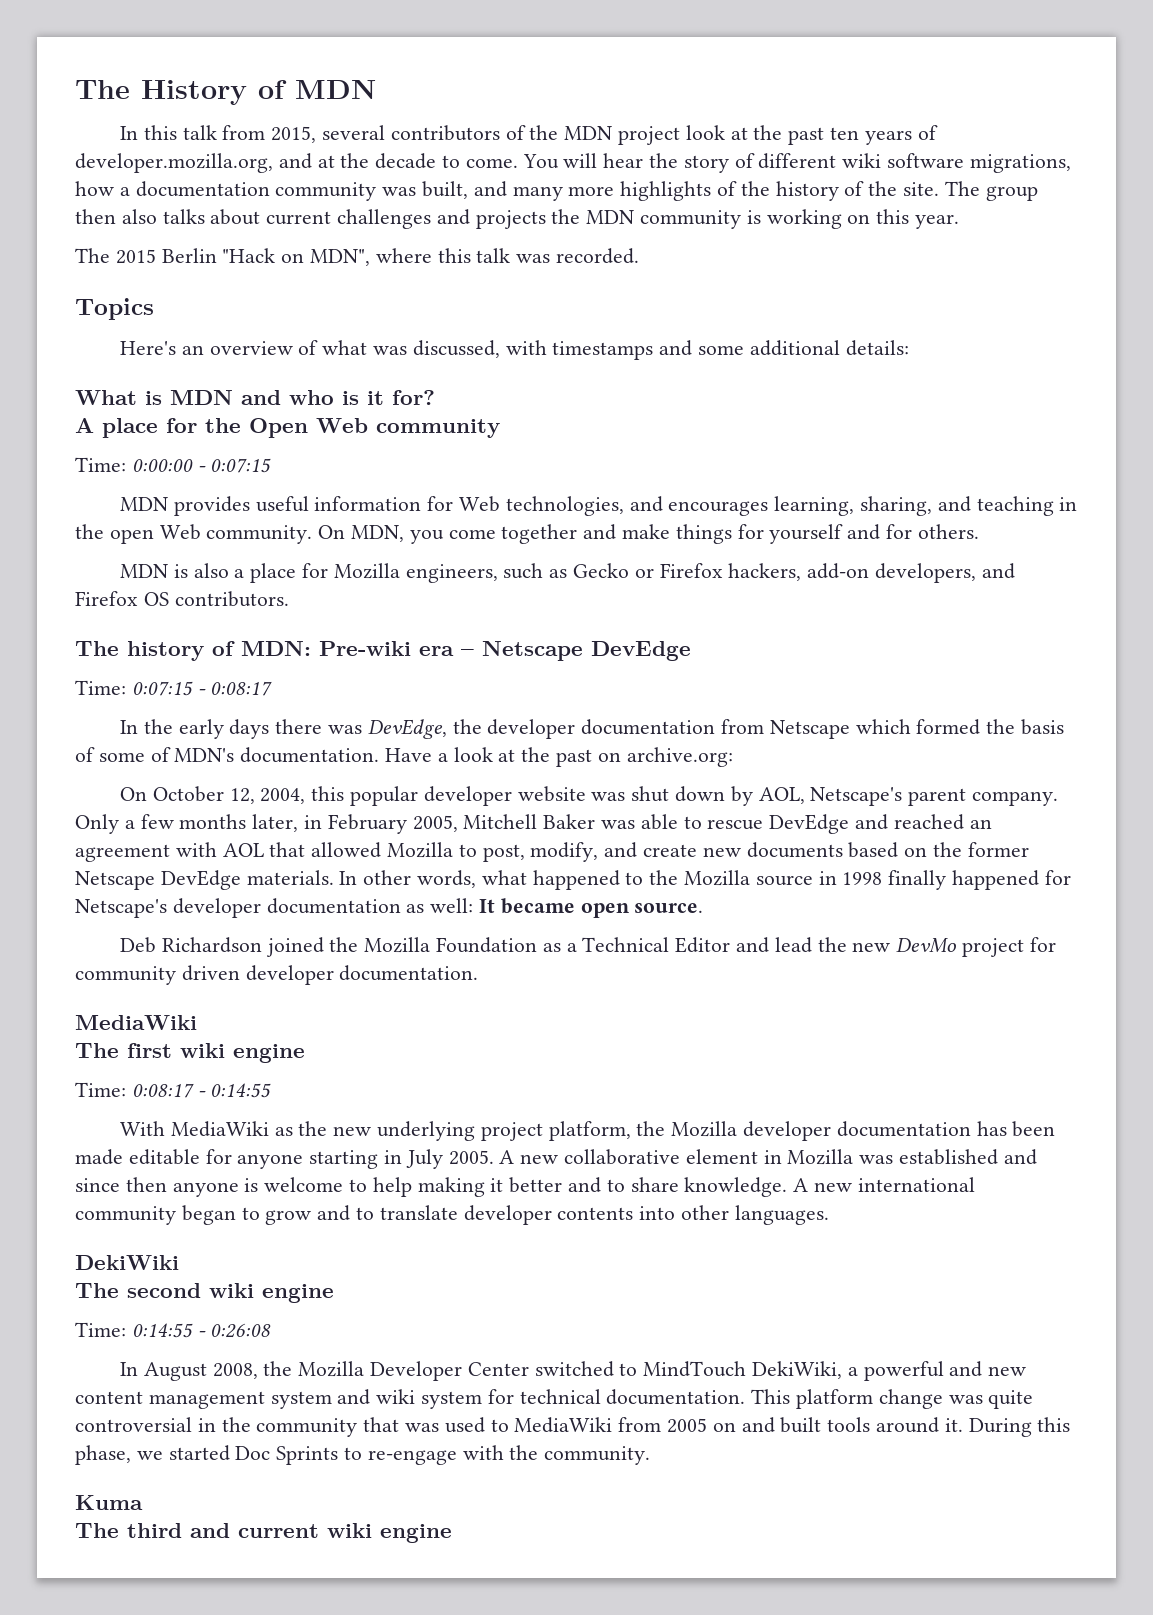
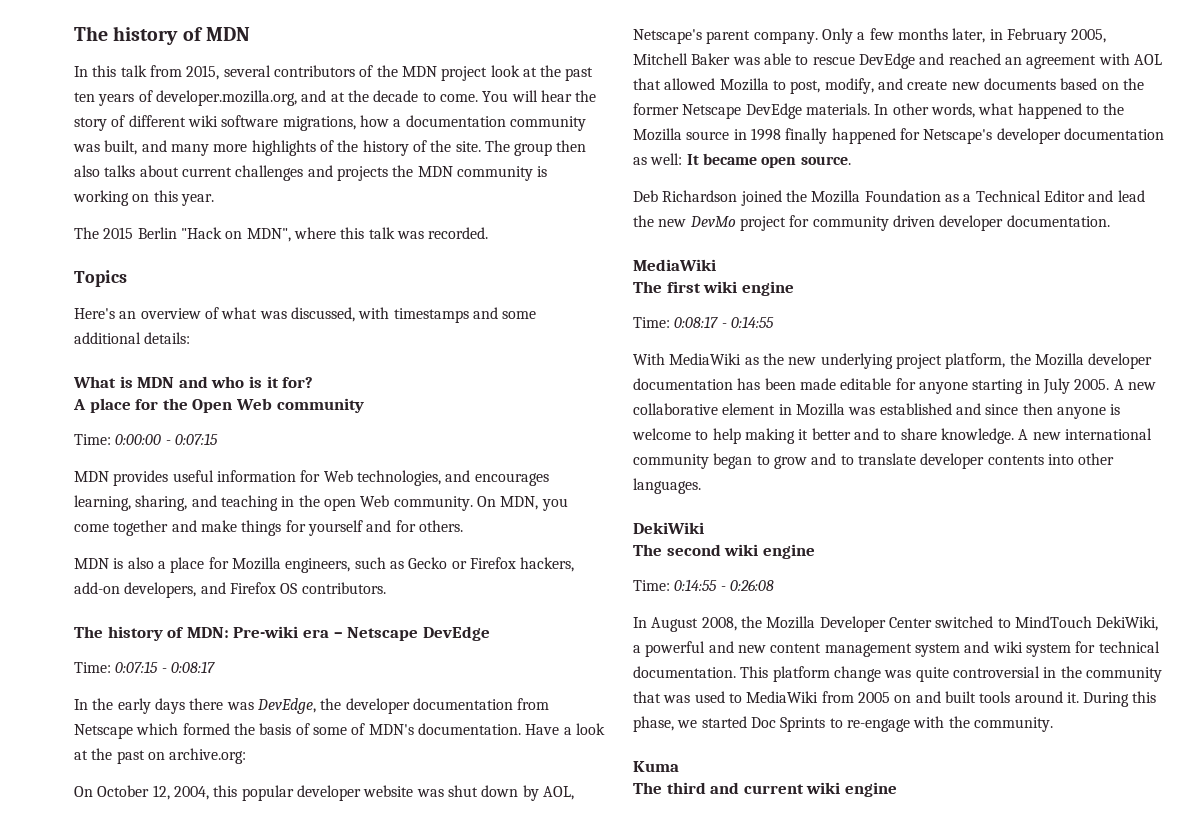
[75,80,247,105] The History -> [74,26,179,45] The history

